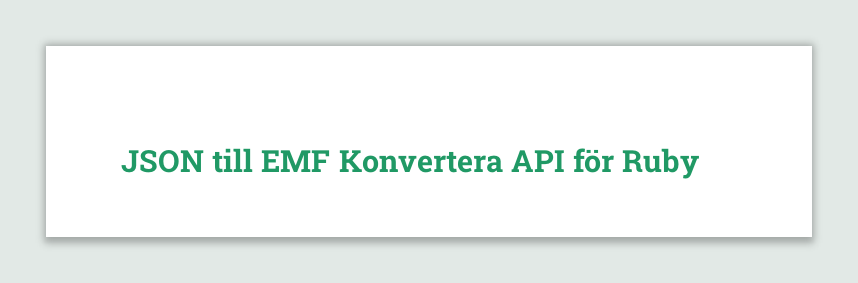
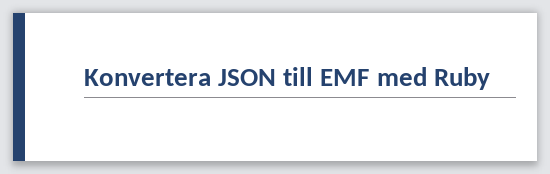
(121, 161) none -> [84,69,211,86] Konvertera
[338,148,615,173] Konvertera API för -> [376,67,427,86] med

